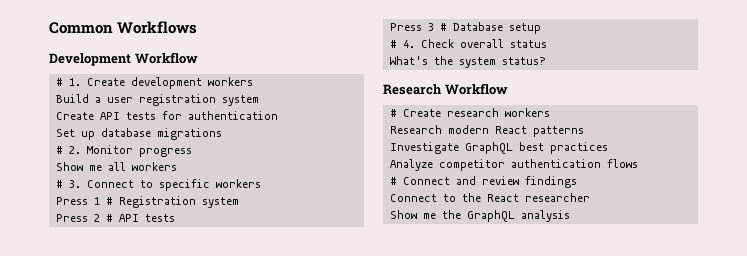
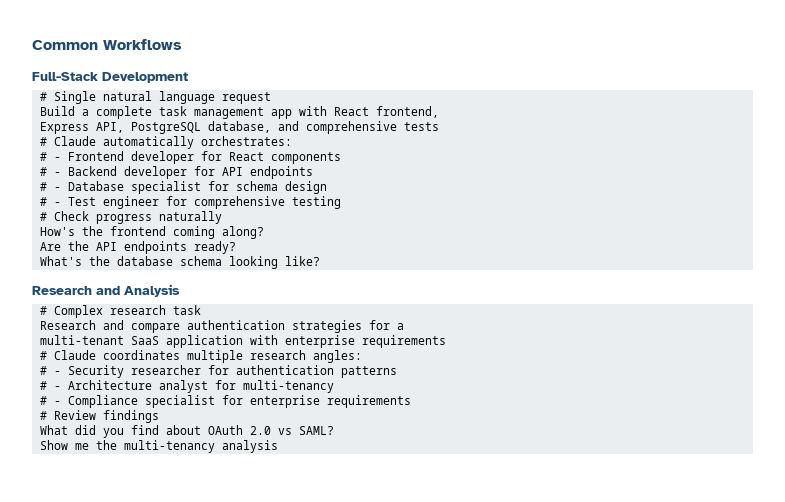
(198, 27) none -> [32,72,98,81] Full-Stack
[134,52,198,64] [55,77,253,89] [55,94,259,106] [55,111,278,120] [55,128,222,140] [55,145,192,157] [55,162,177,171] [55,179,261,191] [55,196,239,208] [55,214,175,222] [389,22,541,34] [389,39,547,48] [389,56,546,68] [383,83,508,95] [389,108,550,117] [389,125,584,137] [389,142,608,154] [389,159,638,171] [389,176,577,188] [389,193,590,202] Workflow // # 1. Create development workers // Build a user registration system // Create API tests for authentication // Set up database migrations // # 2. Monitor progress // Show me all workers // # 3. Connect to specific workers // Press 1 # Registration system // Press 2 # API tests // Press 3 # Database setup // # 4. Check overall status // What's the system status? // Research Workflow // # Create research workers // Research modern React patterns // Investigate GraphQL best practices // Analyze competitor authentication flows // # Connect and review findings // Connect to the React researcher -> [39,91,271,104] [39,106,439,119] [39,121,439,134] [39,136,292,149] [39,151,341,164] [39,166,313,179] [39,181,327,194] [39,196,341,209] [39,211,222,224] [39,226,264,239] [39,241,236,254] [39,256,320,269] [32,284,180,297] [39,305,201,318] [39,320,404,333] [39,335,446,348] [39,350,362,363] [39,365,397,378] [39,380,334,393] [39,395,411,408] [39,410,159,423] [39,425,334,438] // # Single natural language request // Build a complete task management app with React frontend, // Express API, PostgreSQL database, and comprehensive tests // # Claude automatically orchestrates: // # - Frontend developer for React components // # - Backend developer for API endpoints // # - Database specialist for schema design // # - Test engineer for comprehensive testing // # Check progress naturally // How's the frontend coming along? // Are the API endpoints ready? // What's the database schema looking like? // Research and Analysis // # Complex research task // Research and compare authentication strategies for a // multi-tenant SaaS application with enterprise requirements // # Claude coordinates multiple research angles: // # - Security researcher for authentication patterns // # - Architecture analyst for multi-tenancy // # - Compliance specialist for enterprise requirements // # Review findings // What did you find about OAuth 2.0 vs SAML?
[466,210,515,222] GraphQL -> [123,440,215,453] multi-tenancy

